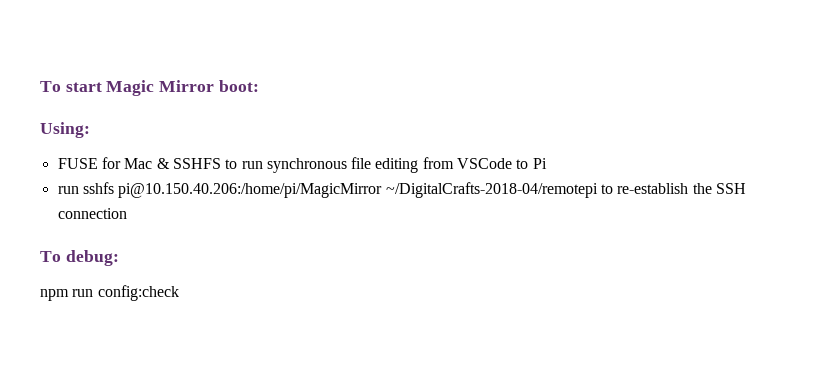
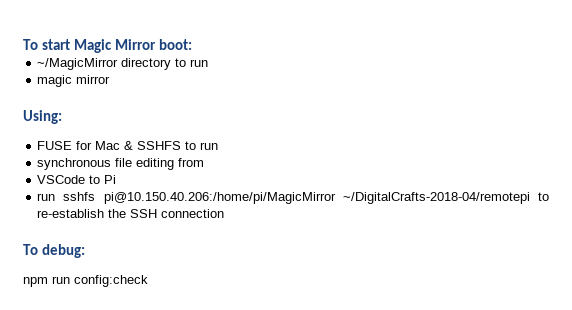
(259, 86) none -> [37,58,209,70] [37,75,111,87] // ~/MagicMirror directory to run // magic mirror
(263, 165) none -> (219, 146) //
(454, 163) none -> (205, 162) //

